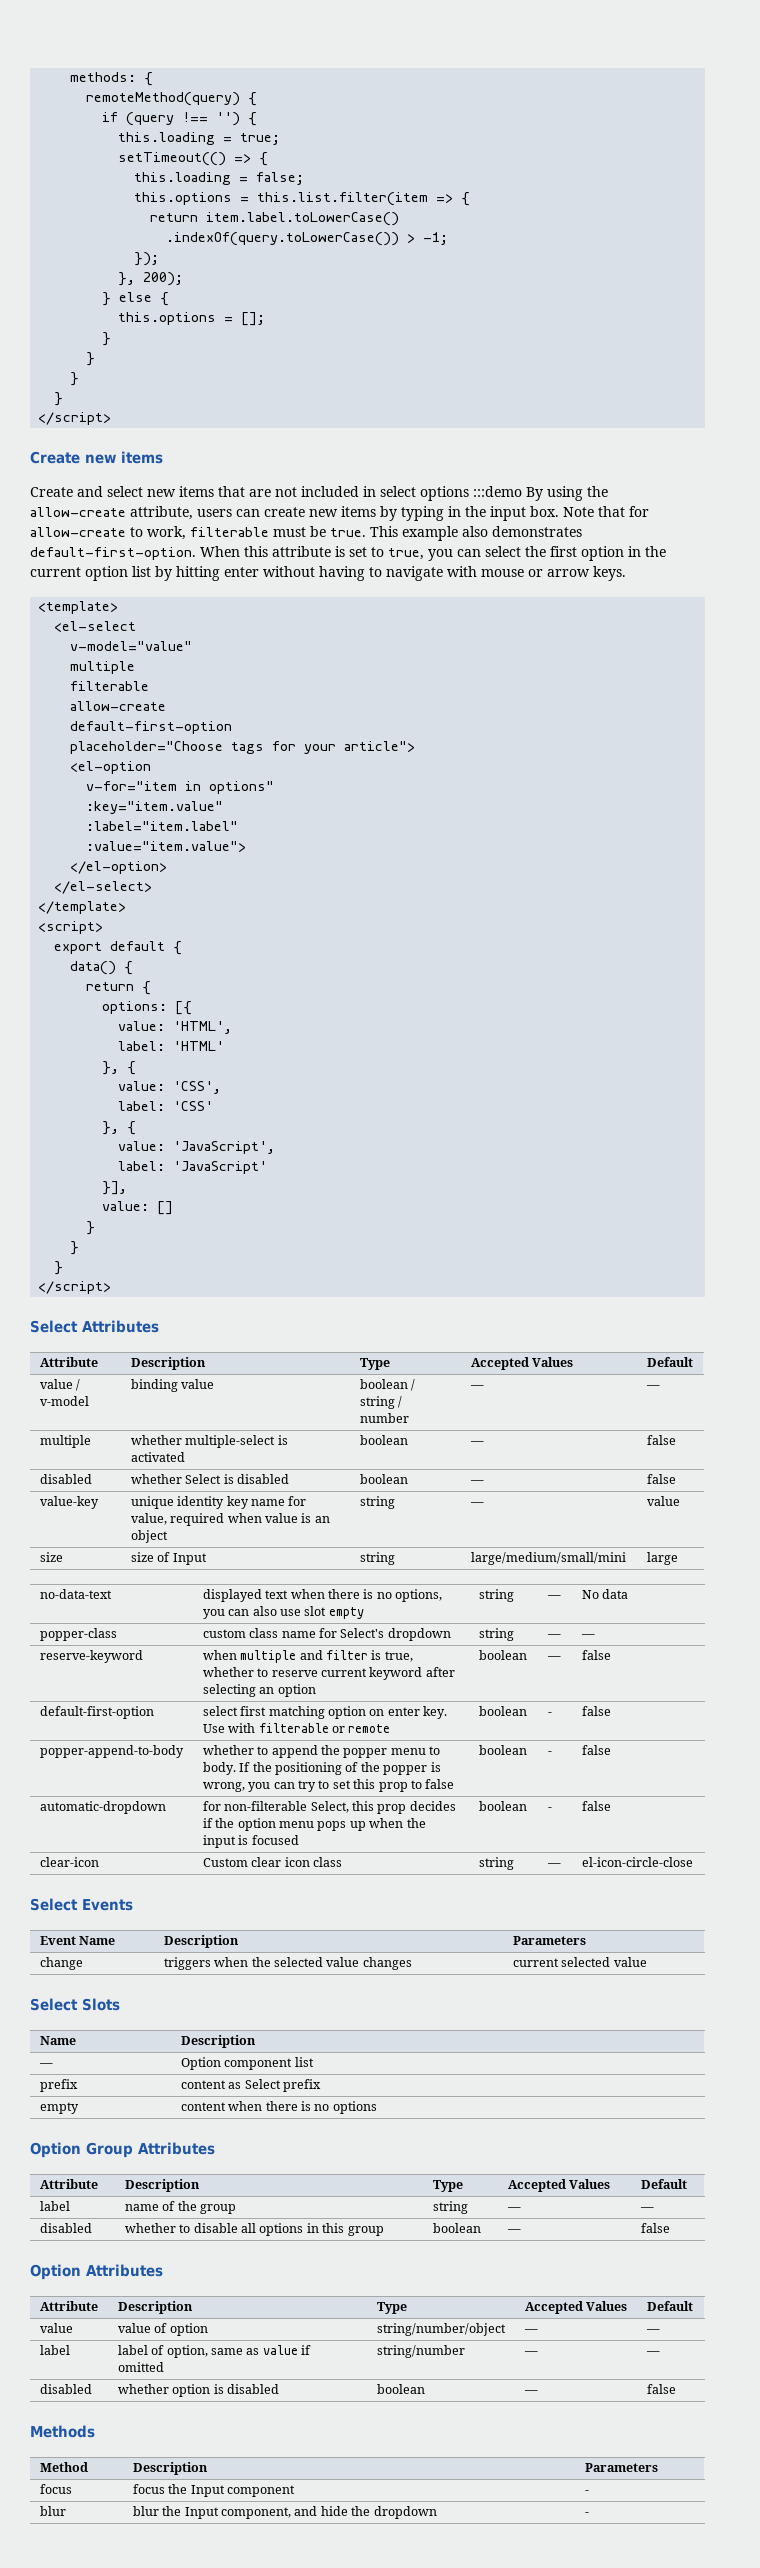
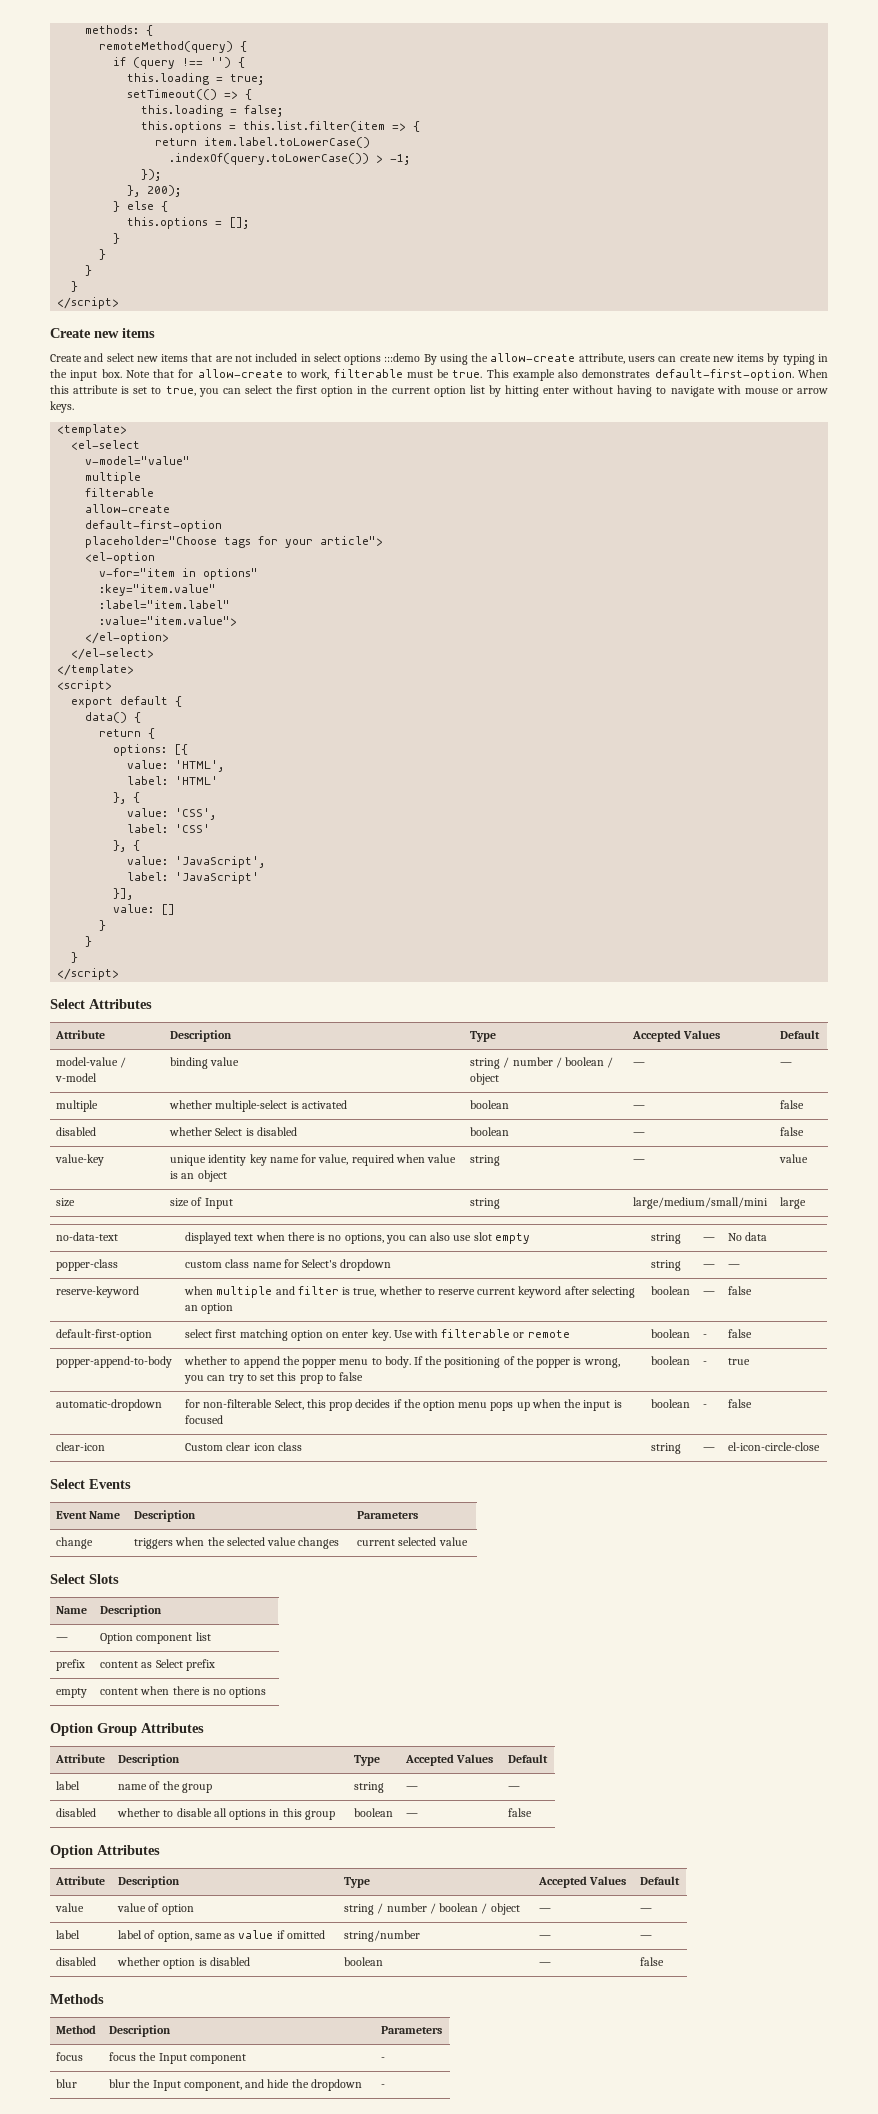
[39,1379,73,1389] value -> [56,1057,119,1066] model-value
[359,1379,416,1391] [359,1396,403,1409] [359,1413,409,1423] boolean / string / number -> [470,1057,614,1069] [470,1073,500,1085] string / number / boolean / object
[581,1745,611,1755] false -> [728,1358,751,1365] true
[376,2323,506,2336] string/number/object -> [344,1903,520,1915] string / number / boolean / object

